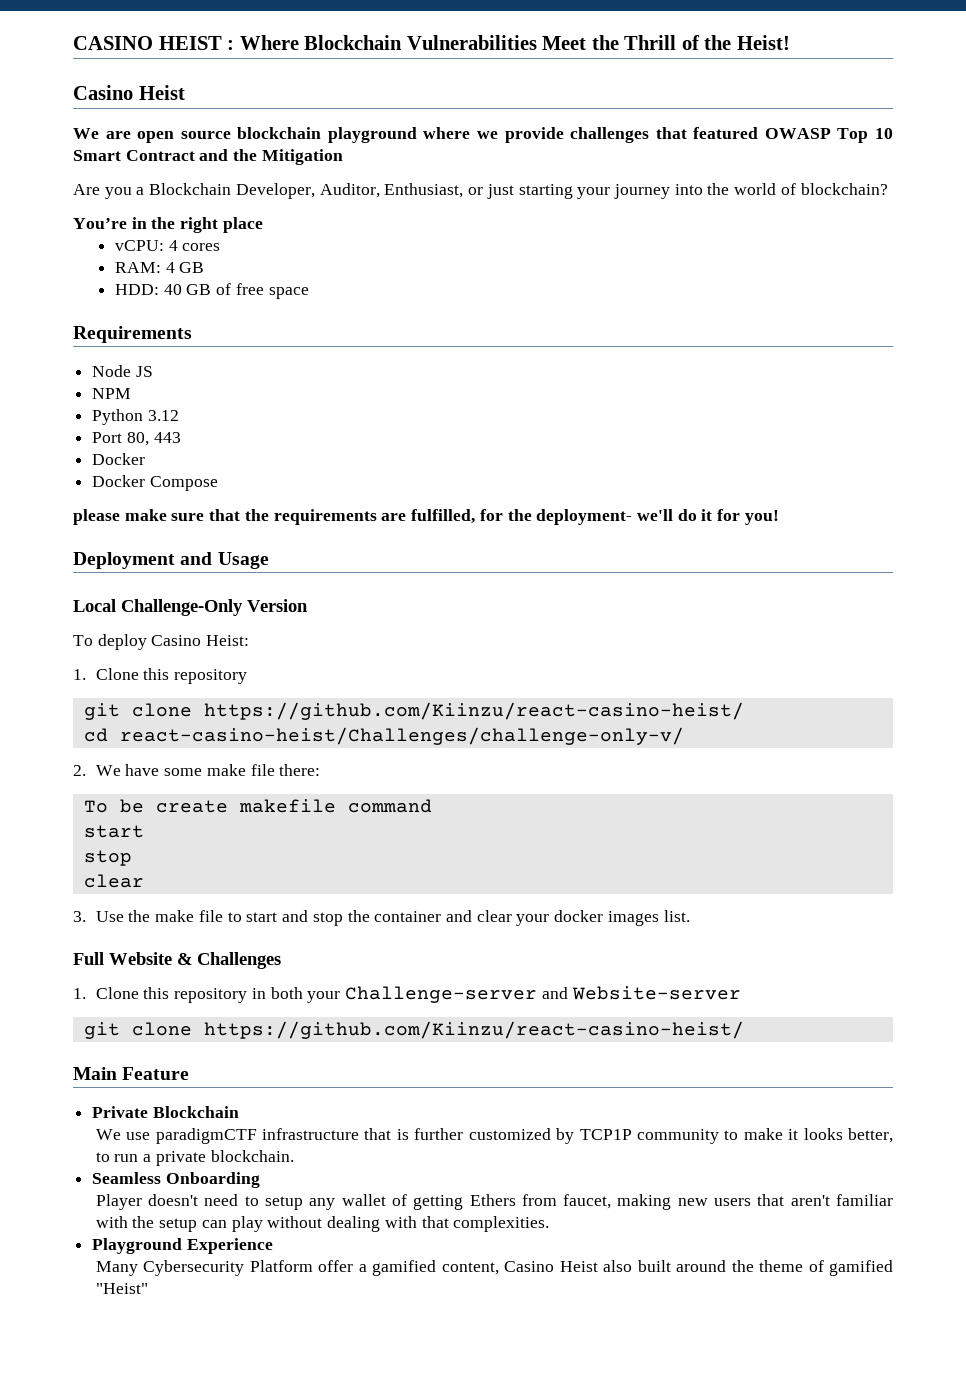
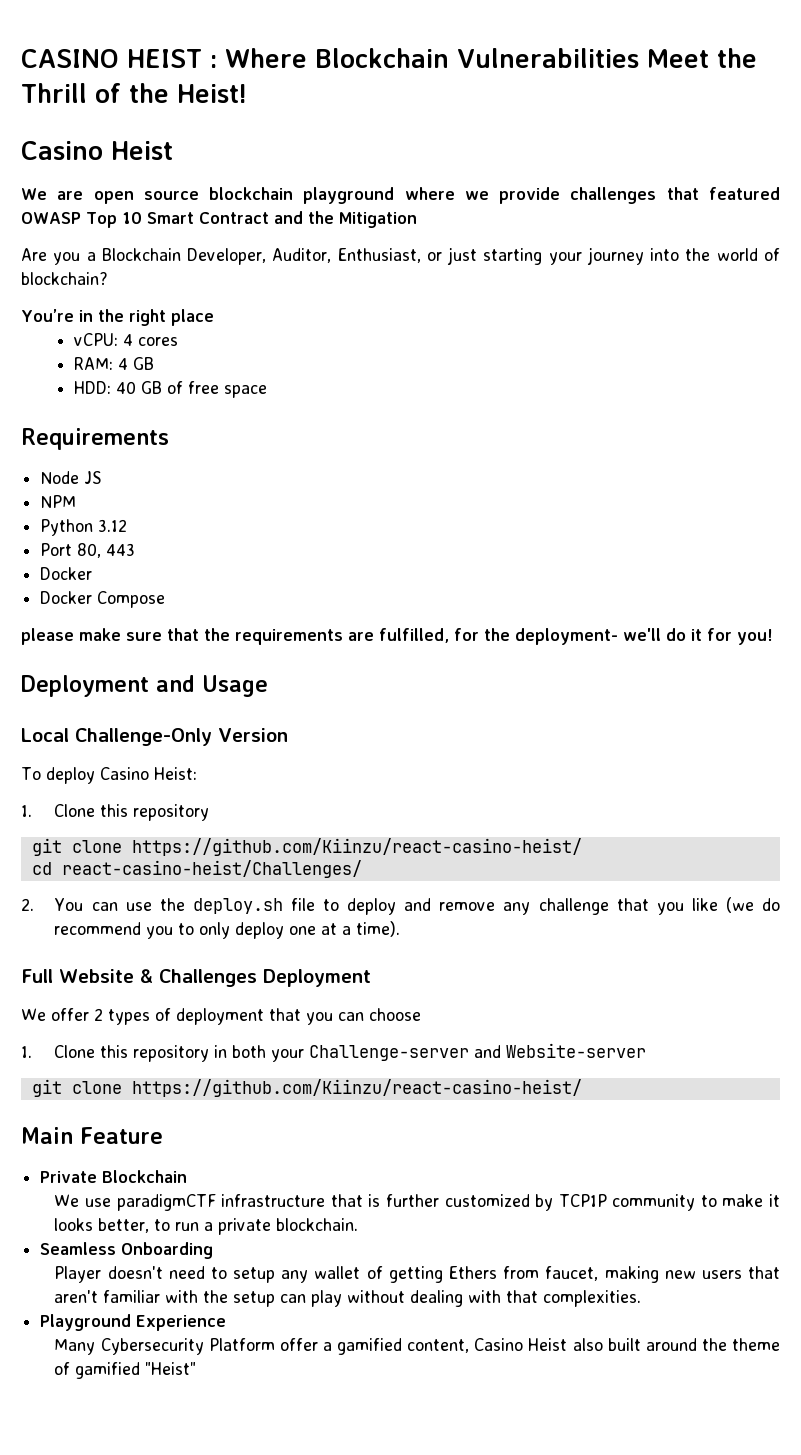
[119,727,684,745] react-casino-heist/Challenges/challenge-only-v/ -> [61,860,362,878] react-casino-heist/Challenges/
[95,764,321,776] [83,799,432,813] [83,825,144,838] [83,850,132,866] [83,874,144,888] [73,910,690,926] [73,952,281,969] We have some make file there: // To be create makefile command // start // stop // clear // 3. Use the make file to start and stop the container and clear your docker images list. // Full Website & Challenges -> [54,897,780,915] [54,921,401,939] [21,969,371,987] [21,1008,421,1025] You can use the deploy.sh file to deploy and remove any challenge that you like (we do recommend you to only deploy one at a time). // Full Website & Challenges Deployment // We offer 2 types of deployment that you can choose

